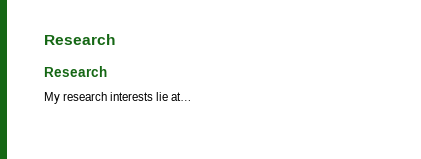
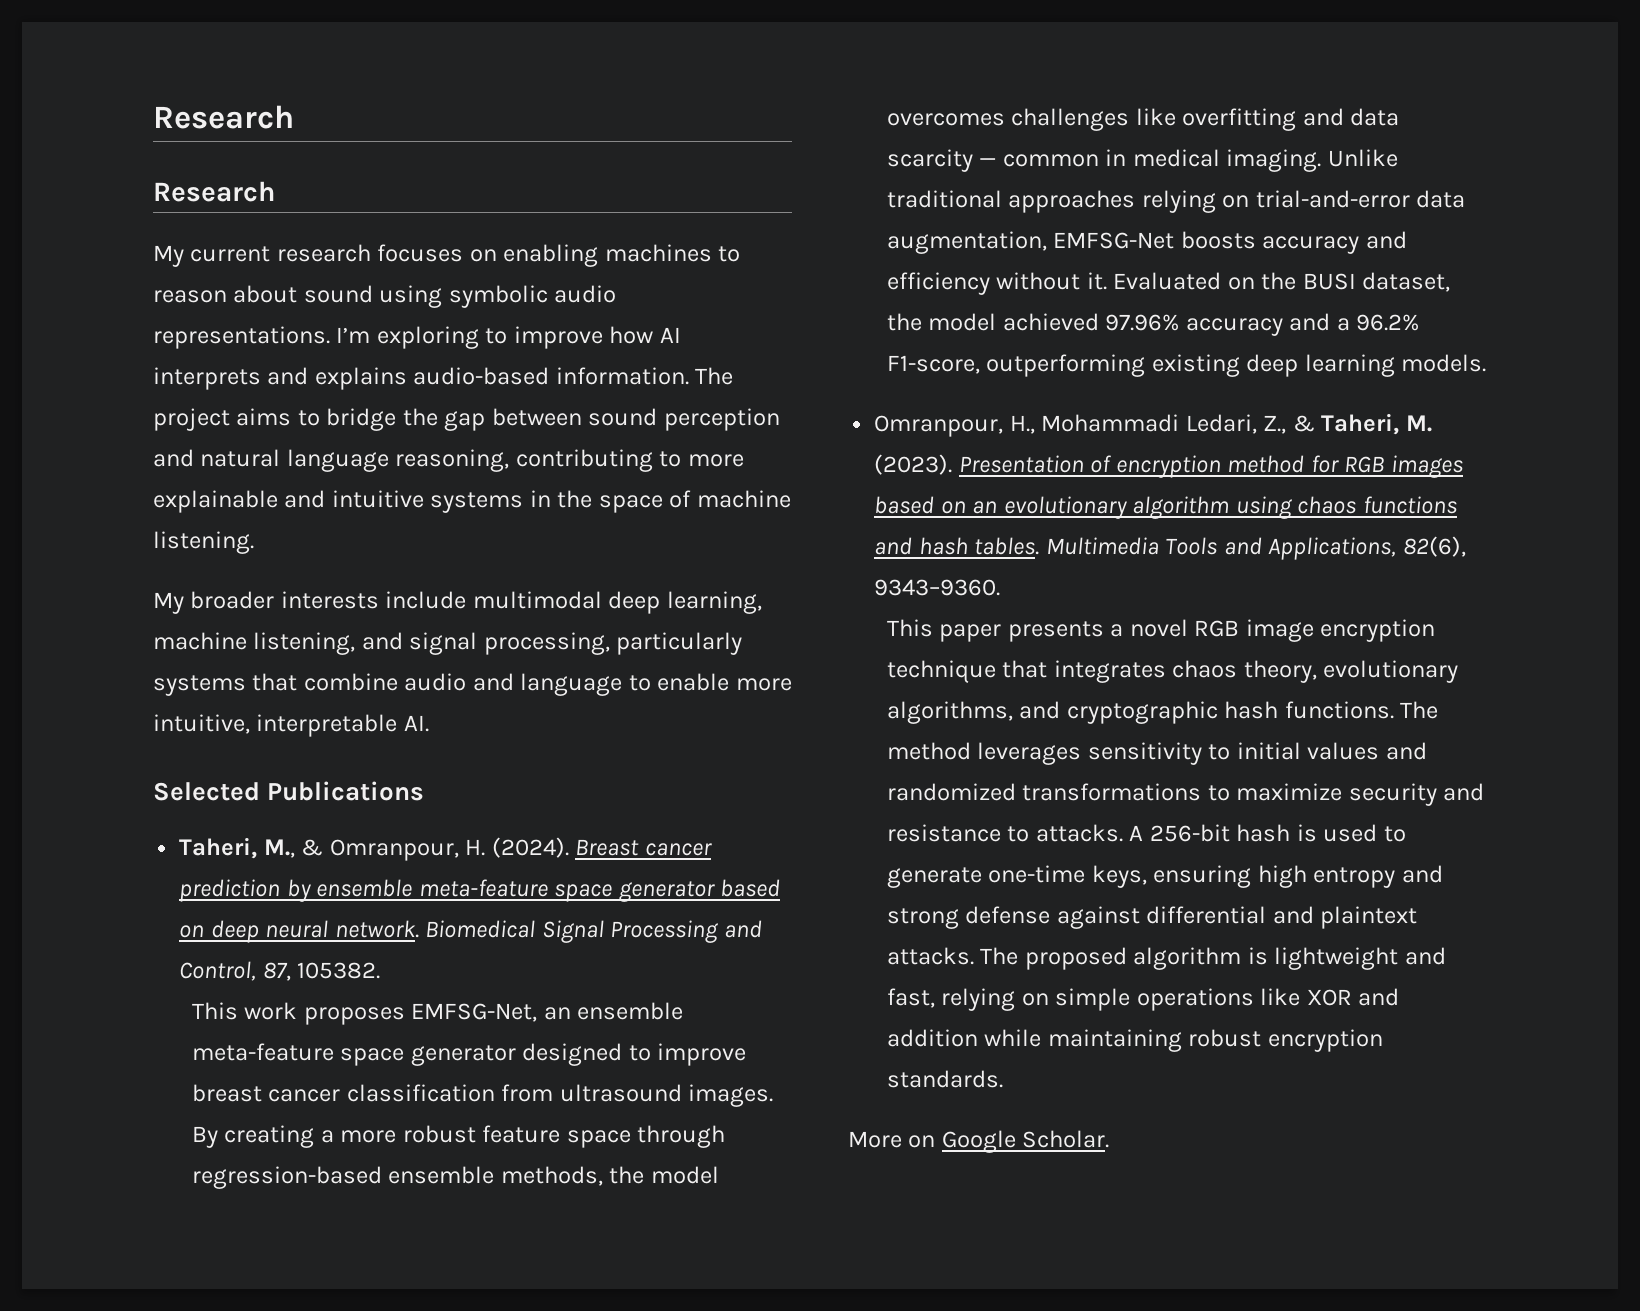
[63,92,193,101] research interests lie at… -> [190,244,741,267] [153,285,617,308] [153,326,681,349] [153,367,734,390] [153,408,780,431] [153,449,744,472] [153,490,791,513] [153,531,254,554] [153,591,762,614] [153,632,743,655] [153,673,792,696] [153,714,429,737] [153,781,425,801] [179,837,712,861] [179,879,781,902] [179,920,762,943] [179,961,381,981] [191,1002,684,1025] [191,1043,747,1066] [191,1084,774,1107] [191,1125,726,1148] [191,1166,719,1189] [886,108,1400,131] [886,149,1398,172] [886,190,1466,213] [886,231,1407,254] [886,272,1451,295] [886,313,1420,336] [886,354,1487,377] [874,413,1432,437] [874,454,1463,478] [874,496,1457,519] [874,536,1466,560] [874,579,1001,596] [886,619,1436,642] [886,660,1459,683] [886,701,1439,724] [886,742,1427,765] [886,783,1485,806] [886,824,1406,842] [886,865,1443,888] [886,906,1418,929] [886,947,1446,970] [886,988,1400,1011] [886,1029,1383,1052] [886,1070,1003,1088] [848,1130,1110,1153] current research focuses on enabling machines to reason about sound using symbolic audio representations. I’m exploring to improve how AI interprets and explains audio-based information. The project aims to bridge the gap between sound perception and natural language reasoning, contributing to more explainable and intuitive systems in the space of machine listening. // My broader interests include multimodal deep learning, machine listening, and signal processing, particularly systems that combine audio and language to enable more intuitive, interpretable AI. // Selected Publications // Taheri, M., & Omranpour, H. (2024). Breast cancer prediction by ensemble meta-feature space generator based on deep neural network. Biomedical Signal Processing and Control, 87, 105382. // This work proposes EMFSG-Net, an ensemble meta-feature space generator designed to improve breast cancer classification from ultrasound images. By creating a more robust feature space through regression-based ensemble methods, the model overcomes challenges like overfitting and data scarcity — common in medical imaging. Unlike traditional approaches relying on trial-and-error data augmentation, EMFSG-Net boosts accuracy and efficiency without it. Evaluated on the BUSI dataset, the model achieved 97.96% accuracy and a 96.2% F1-score, outperforming existing deep learning models. // Omranpour, H., Mohammadi Ledari, Z., & Taheri, M. (2023). Presentation of encryption method for RGB images based on an evolutionary algorithm using chaos functions and hash tables. Multimedia Tools and Applications, 82(6), 9343–9360. // This paper presents a novel RGB image encryption technique that integrates chaos theory, evolutionary algorithms, and cryptographic hash functions. The method leverages sensitivity to initial values and randomized transformations to maximize security and resistance to attacks. A 256-bit hash is used to generate one-time keys, ensuring high entropy and strong defense against differential and plaintext attacks. The proposed algorithm is lightweight and fast, relying on simple operations like XOR and addition while maintaining robust encryption standards. // More on Google Scholar.

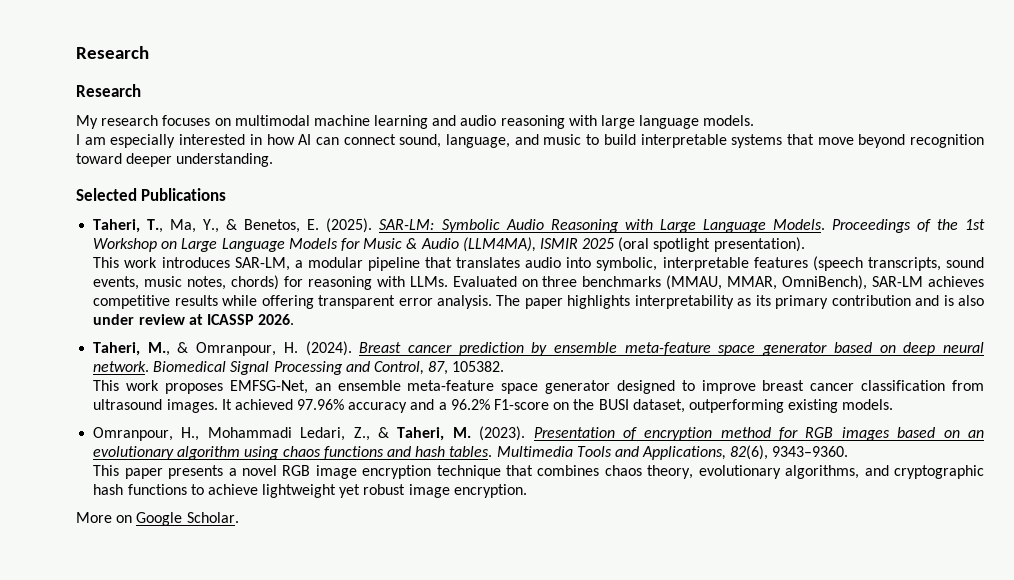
[190,246,271,262] current -> (98, 122) none
[503,244,741,267] [153,285,617,308] [153,326,681,349] [153,367,734,390] [153,408,780,431] [153,449,744,472] [153,490,791,513] [153,531,254,554] [153,591,762,614] [153,632,743,655] [153,673,792,696] [153,714,429,737] [153,781,425,801] enabling machines to reason about sound using symbolic audio representations. I’m exploring to improve how AI interprets and explains audio-based information. The project aims to bridge the gap between sound perception and natural language reasoning, contributing to more explainable and intuitive systems in the space of machine listening. // My broader interests include multimodal deep learning, machine listening, and signal processing, particularly systems that combine audio and language to enable more intuitive, interpretable AI. // Selected Publications -> [234,115,755,129] [76,134,985,148] [76,153,274,167] [76,188,227,201] [93,218,985,233] [93,237,805,252] [93,256,984,271] [93,275,984,290] [93,295,984,309] [93,314,295,325] multimodal machine learning and audio reasoning with large language models. // I am especially interested in how AI can connect sound, language, and music to build interpretable systems that move beyond recognition toward deeper understanding. // Selected Publications // Taheri, T., Ma, Y., & Benetos, E. (2025). SAR-LM: Symbolic Audio Reasoning with Large Language Models. Proceedings of the 1st Workshop on Large Language Models for Music & Audio (LLM4MA), ISMIR 2025 (oral spotlight presentation). // This work introduces SAR-LM, a modular pipeline that translates audio into symbolic, interpretable features (speech transcripts, sound events, music notes, chords) for reasoning with LLMs. Evaluated on three benchmarks (MMAU, MMAR, OmniBench), SAR-LM achieves competitive results while offering transparent error analysis. The paper highlights interpretability as its primary contribution and is also under review at ICASSP 2026.
[191,1125,726,1148] [191,1166,719,1189] [886,108,1400,131] [886,149,1398,172] [886,190,1466,213] [886,231,1407,254] [886,272,1451,295] [886,313,997,331] By creating a more robust feature space through regression-based ensemble methods, the model overcomes challenges like overfitting and data scarcity — common in medical imaging. Unlike traditional approaches relying on trial-and-error data augmentation, EMFSG-Net boosts accuracy and efficiency without it. Evaluated on the BUSI dataset, the model -> [221,399,232,410] It
[886,354,1395,377] F1-score, outperforming existing deep learning -> [493,399,839,413] F1-score on the BUSI dataset, outperforming existing
[1053,660,1166,683] integrates -> [537,465,600,476] combines
[1284,701,1439,719] [886,742,1427,765] [886,783,1485,806] [886,824,1406,842] [886,865,1443,888] [886,906,1418,929] [886,947,1446,970] [886,988,1400,1011] [886,1029,1383,1052] [886,1070,1003,1088] functions. The method leverages sensitivity to initial values and randomized transformations to maximize security and resistance to attacks. A 256-bit hash is used to generate one-time keys, ensuring high entropy and strong defense against differential and plaintext attacks. The proposed algorithm is lightweight and fast, relying on simple operations like XOR and addition while maintaining robust encryption standards. -> [127,484,527,498] functions to achieve lightweight yet robust image encryption.

